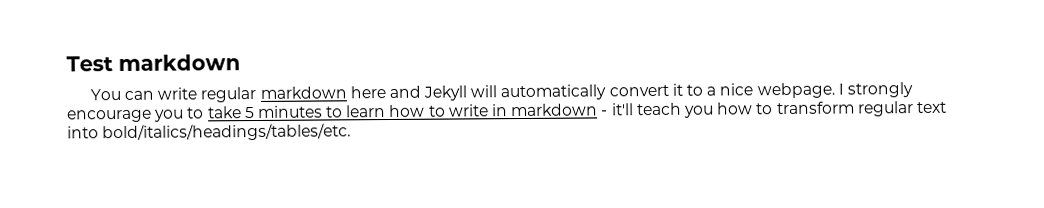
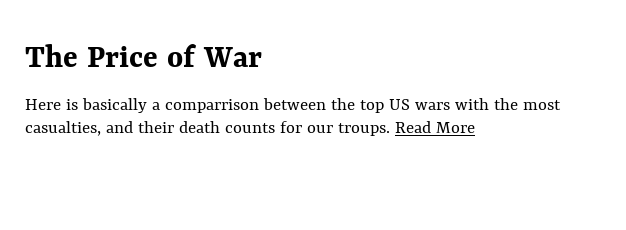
[66,54,241,72] [89,82,913,103] [67,101,947,123] [67,123,352,142] Test markdown // You can write regular markdown here and Jekyll will automatically convert it to a nice webpage. I strongly encourage you to take 5 minutes to learn how to write in markdown - it'll teach you how to transform regular text into bold/italics/headings/tables/etc. -> [25,44,263,67] [25,98,561,113] [25,121,475,136] The Price of War // Here is basically a comparrison between the top US wars with the most casualties, and their death counts for our troups. Read More

